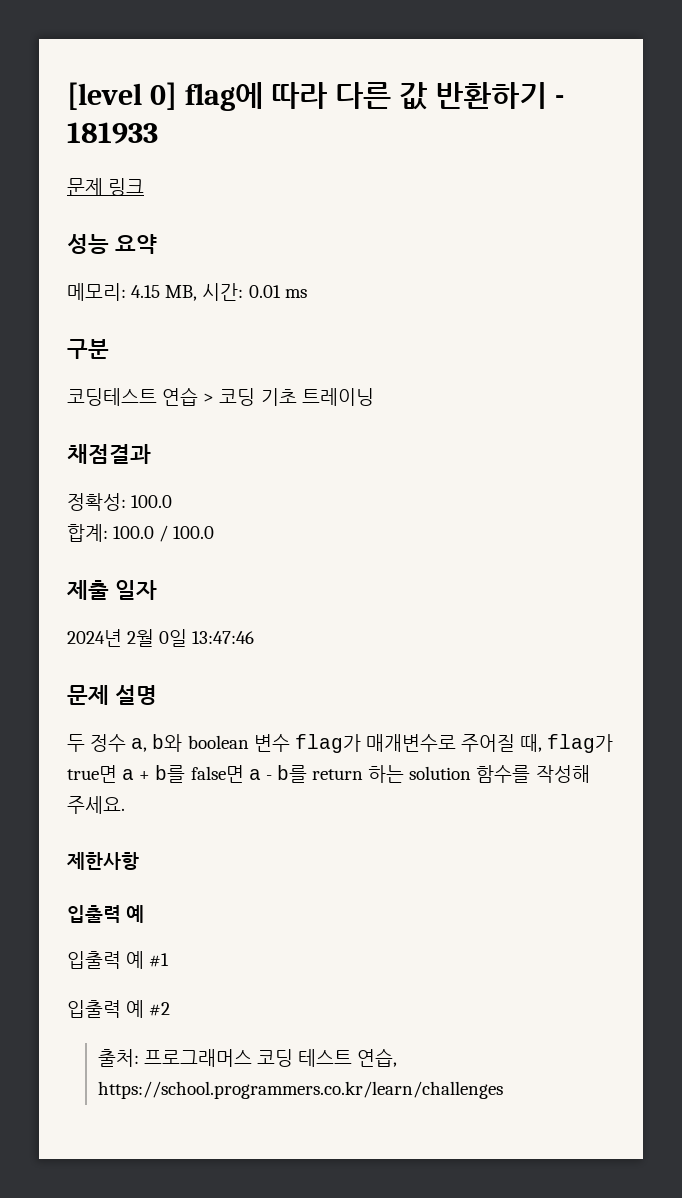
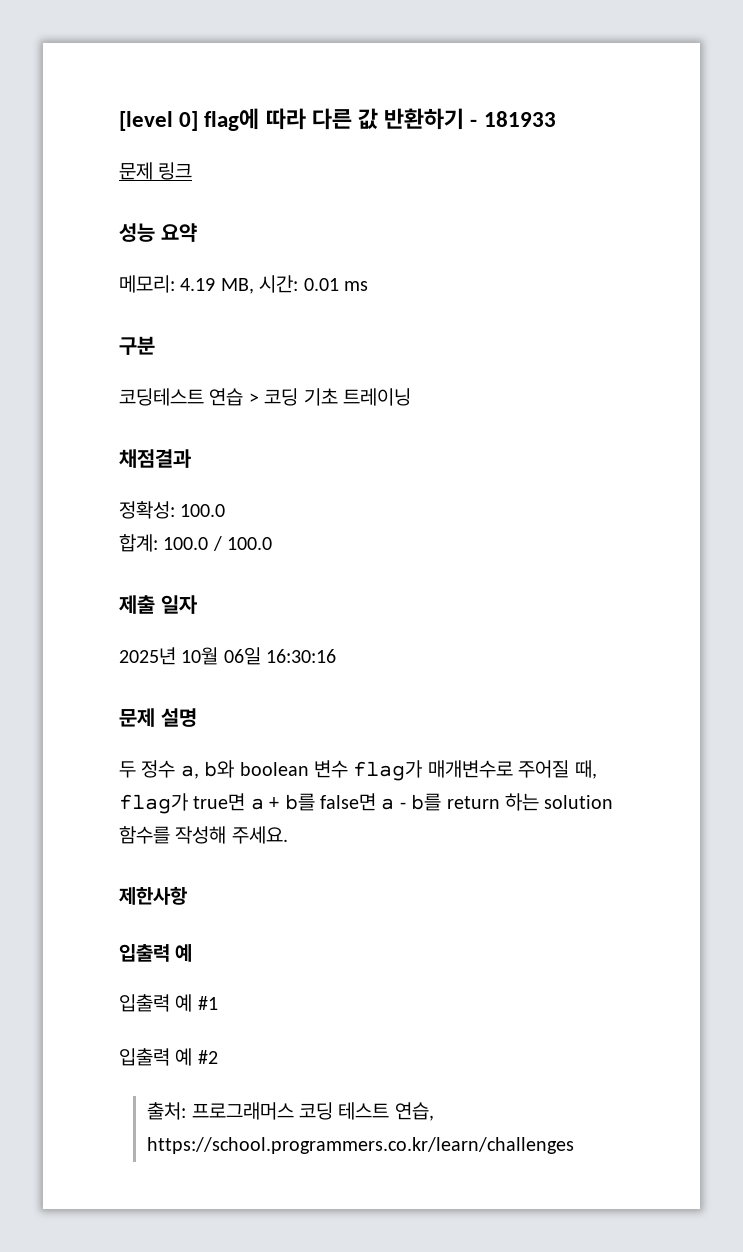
[131,285,161,298] 4.15 -> [180,278,216,291] 4.19
[67,629,255,647] 2024년 2월 0일 13:47:46 -> [119,647,337,665] 2025년 10월 06일 16:30:16

